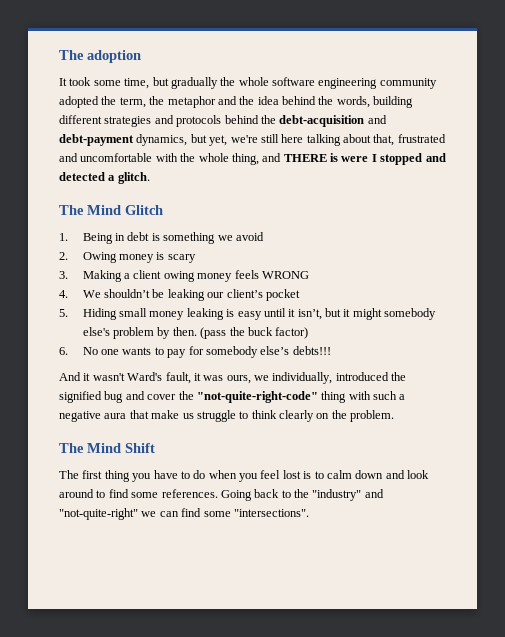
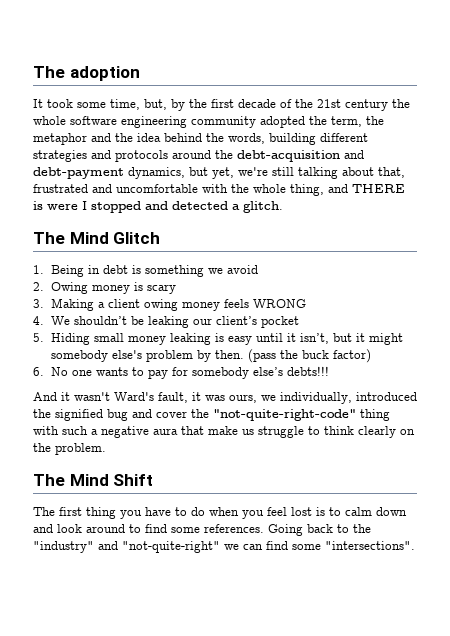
[152,77,218,89] but gradually -> [144,99,388,111] but, by the first decade of the 21st century
[224,115,259,124] behind -> [172,150,211,159] around
[281,134,304,143] here -> (294, 171) none

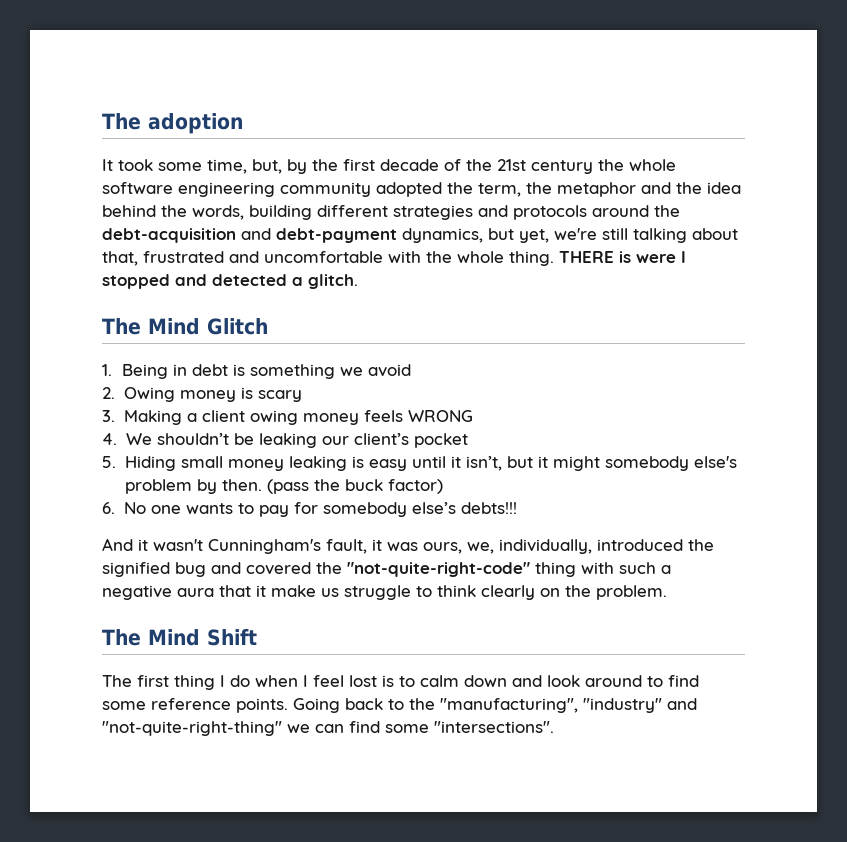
[290,184,348,196] thing, and -> [509,251,554,266] thing.
[114,392,154,401] Ward's -> [208,539,321,554] Cunningham's
[261,395,276,401] we -> [467,542,494,554] we,
[156,411,187,418] cover -> [246,562,311,575] covered
(204, 430) none -> [256,585,266,597] it
[120,507,187,519] you have to -> [220,675,225,687] I
[242,510,264,519] you -> [303,675,308,687] I
[204,524,264,533] references. -> [151,698,288,713] reference points.
(371, 528) none -> [440,698,578,713] "manufacturing",
[122,541,220,553] "not-quite-right" -> [102,721,282,736] "not-quite-right-thing"

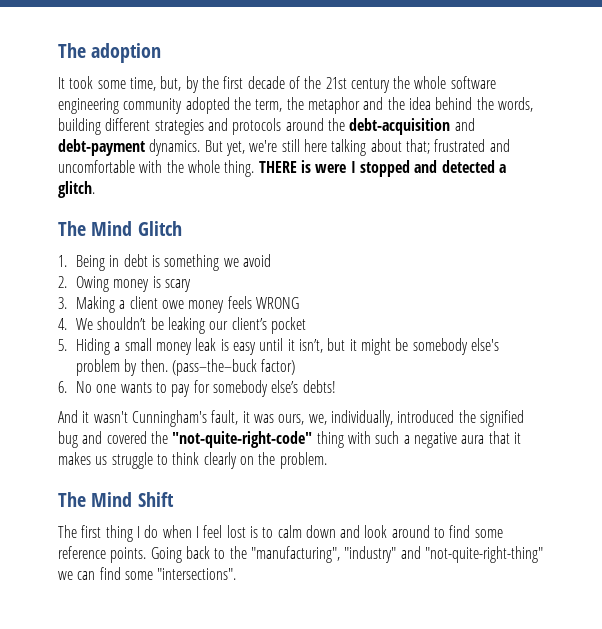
[402,228,514,243] dynamics, but -> [149,139,223,156] dynamics. But
(628, 234) none -> [303,139,327,152] here
[102,251,138,266] that, -> [405,139,430,154] that;
[249,410,298,425] owing -> [162,300,185,309] owe
(176, 463) none -> [114,342,121,351] a
[288,456,347,471] leaking -> [195,338,217,351] leak
(600, 463) none -> [395,338,409,351] be
[266,479,383,494] (pass the buck -> [172,359,258,376] (pass–the–buck
[460,502,517,514] debts!!! -> [302,380,336,393] debts!
[271,585,316,597] make -> [58,452,91,465] makes

